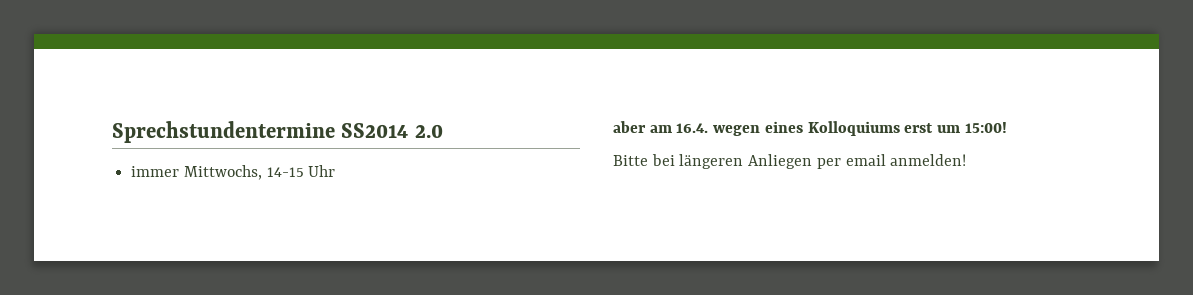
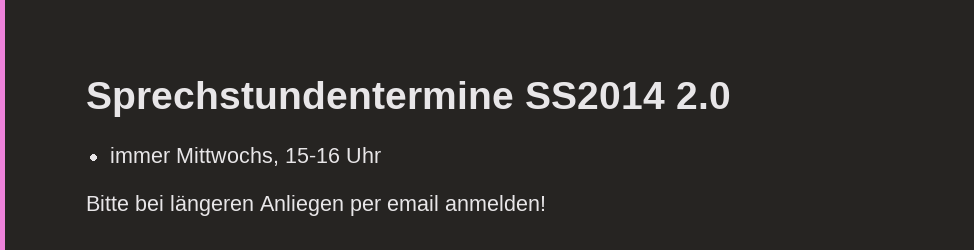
[266,167,304,177] 14-15 -> [284,148,340,163] 15-16
[613,121,1007,136] // aber am 16.4. wegen eines Kolloquiums erst um 15:00! -> (381, 155) none

